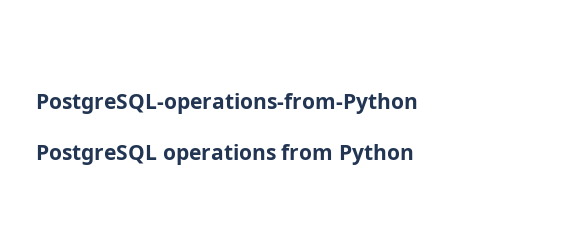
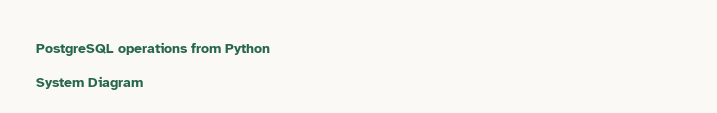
[36,93,418,114] PostgreSQL-operations-from-Python // -> (36, 50) none
(415, 154) none -> [36,76,143,90] // System Diagram

